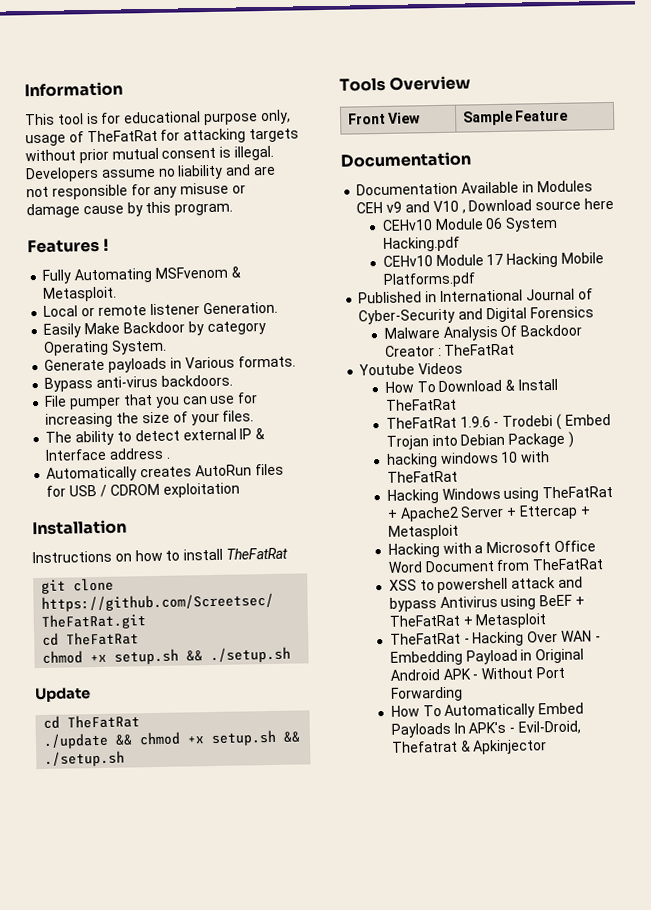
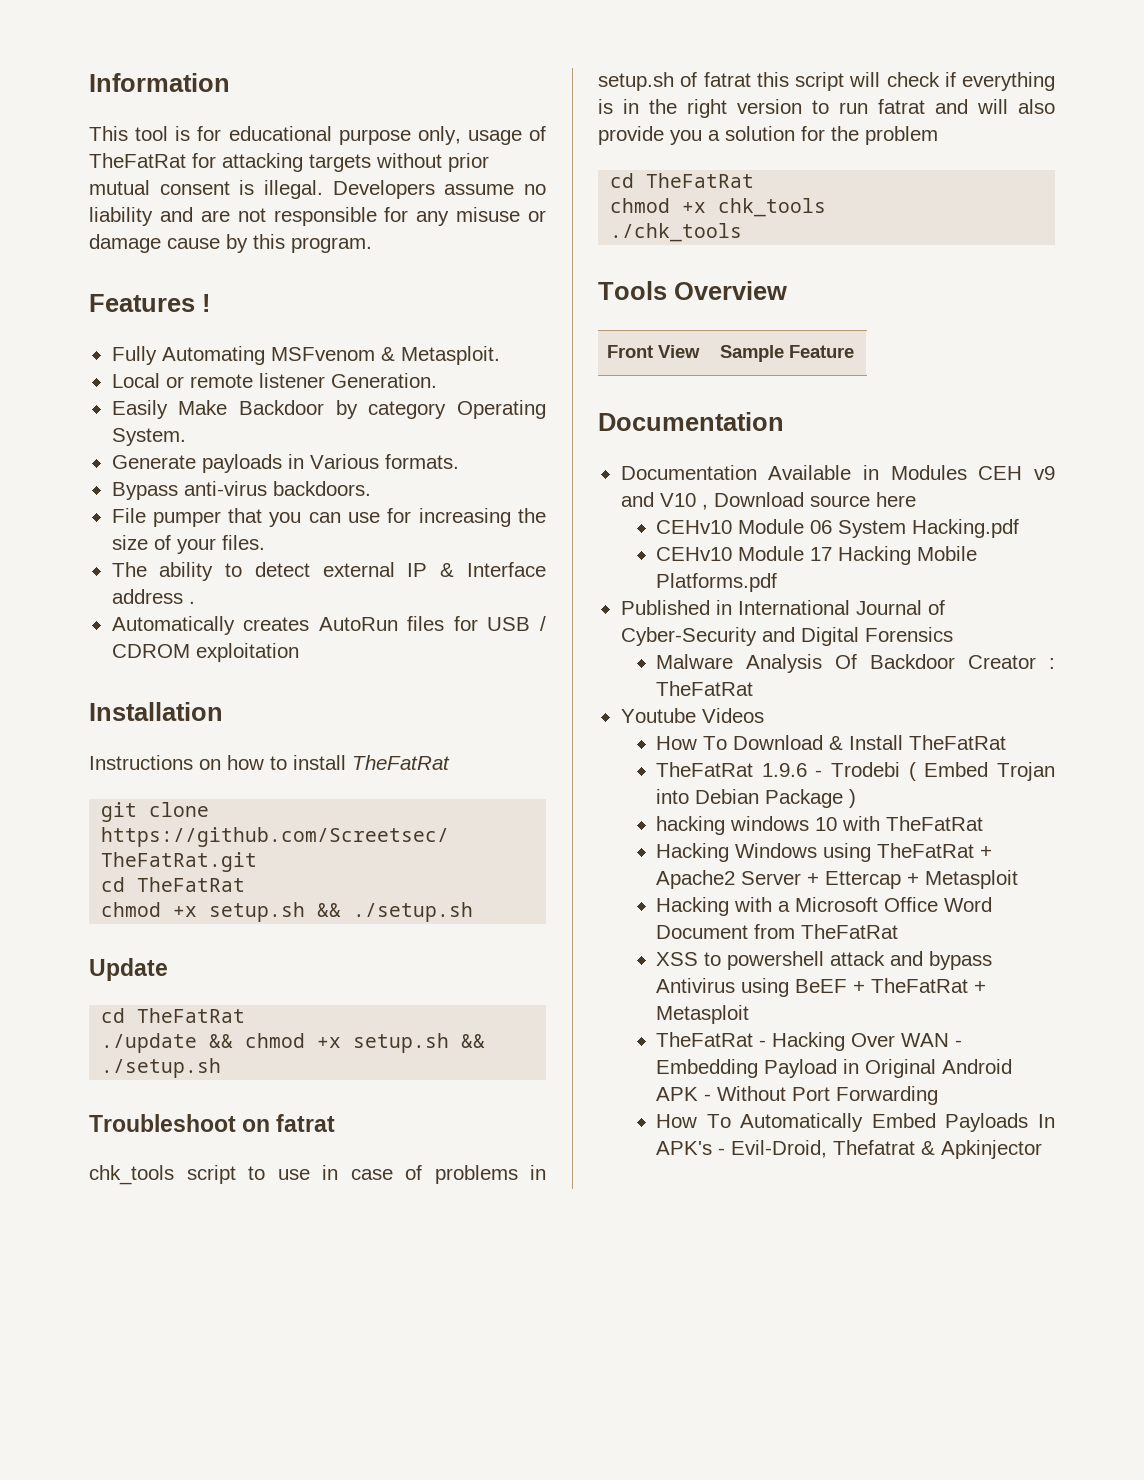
(126, 758) none -> [89,1114,336,1132] [89,1165,546,1185] [598,72,1055,91] [598,99,1055,118] [598,126,938,145] [610,173,755,188] [610,198,827,217] [610,223,743,242] // Troubleshoot on fatrat // chk_tools script to use in case of problems in setup.sh of fatrat this script will check if everything is in the right version to run fatrat and will also provide you a solution for the problem // cd TheFatRat // chmod +x chk_tools // ./chk_tools

